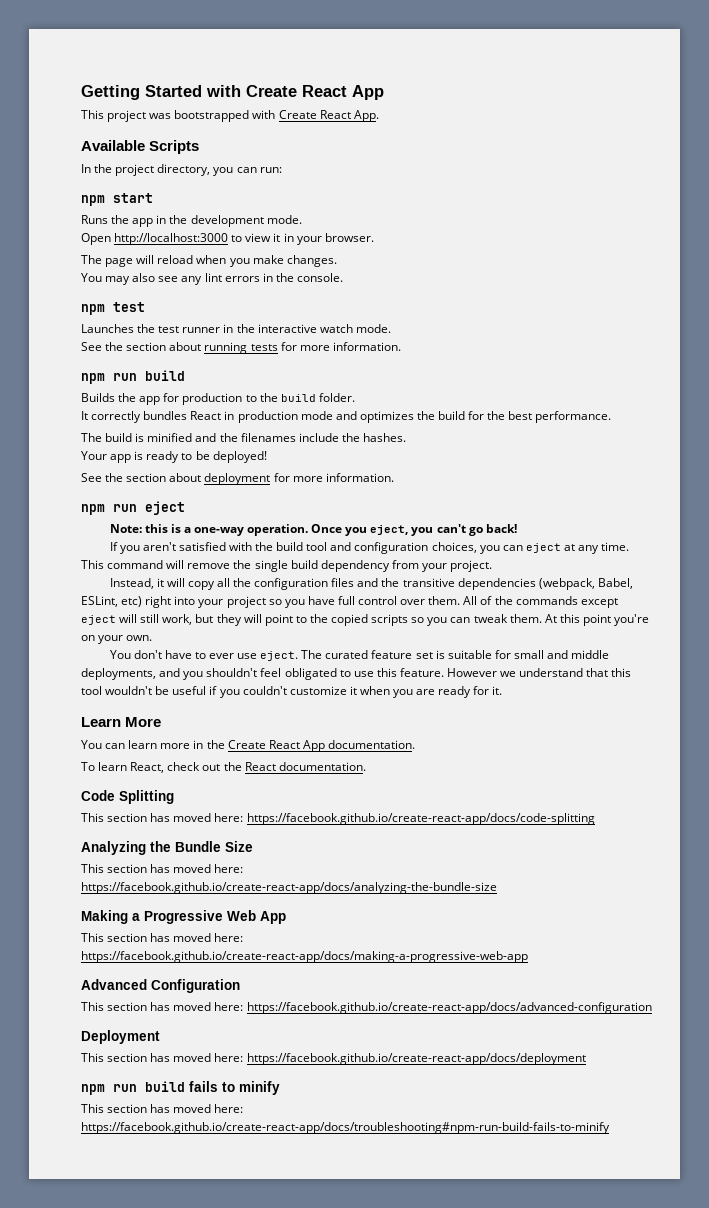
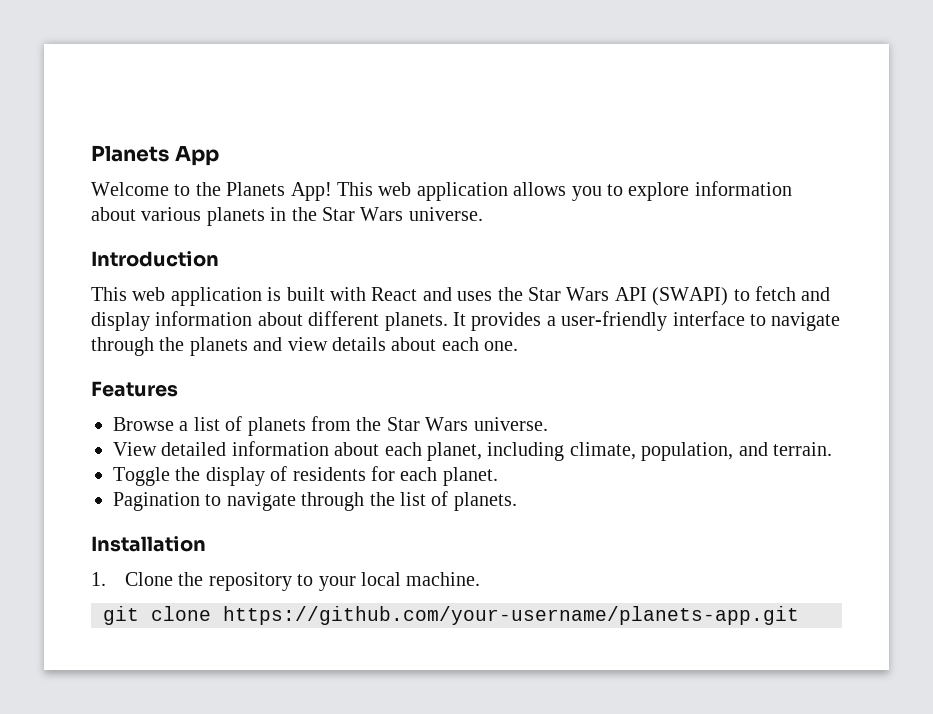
[81,85,384,100] [81,110,379,122] [81,140,200,154] [81,164,282,176] [81,193,153,206] [81,215,302,227] [81,233,374,245] [81,255,337,267] [81,273,343,285] [81,302,145,315] [81,324,391,333] [81,342,401,354] [81,370,185,384] [81,393,355,405] [81,411,612,423] [81,433,406,442] [81,451,267,463] [81,473,394,485] [81,501,185,515] [109,524,517,536] [109,542,630,554] [81,560,493,572] [109,578,633,590] [81,596,618,608] [81,614,650,626] [81,635,153,644] [109,650,610,661] [81,668,632,680] [81,686,503,698] [81,717,162,727] [81,740,415,752] [81,762,366,773] [81,790,174,804] [81,813,595,825] [81,841,253,855] [81,864,244,873] [81,882,497,894] [81,910,286,924] [81,933,244,942] [81,951,528,963] [81,979,240,993] [81,1002,652,1014] [81,1030,160,1044] [81,1053,586,1065] [81,1081,280,1095] [81,1104,244,1113] [81,1122,610,1134] Getting Started with Create React App // This project was bootstrapped with Create React App. // Available Scripts // In the project directory, you can run: // npm start // Runs the app in the development mode. // Open http://localhost:3000 to view it in your browser. // The page will reload when you make changes. // You may also see any lint errors in the console. // npm test // Launches the test runner in the interactive watch mode. // See the section about running tests for more information. // npm run build // Builds the app for production to the build folder. // It correctly bundles React in production mode and optimizes the build for the best performance. // The build is minified and the filenames include the hashes. // Your app is ready to be deployed! // See the section about deployment for more information. // npm run eject // Note: this is a one-way operation. Once you eject, you can't go back! // If you aren't satisfied with the build tool and configuration choices, you can eject at any time. This command will remove the single build dependency from your project. // Instead, it will copy all the configuration files and the transitive dependencies (webpack, Babel, ESLint, etc) right into your project so you have full control over them. All of the commands except eject will still work, but they will point to the copied scripts so you can tweak them. At this point you're on your own. // You don't have to ever use eject. The curated feature set is suitable for small and middle deployments, and you shouldn't feel obligated to use this feature. However we understand that this tool wouldn't be useful if you couldn't customize it when you are ready for it. // Learn More // You can learn more in the Create React App documentation. // To learn React, check out the React documentation. // Code Splitting // This section has moved here: https://facebook.github.io/create-react-app/docs/code-splitting // Analyzing the Bundle Size // This section has moved here: https://facebook.github.io/create-react-app/docs/analyzing-the-bundle-size // Making a Progressive Web App // This section has moved here: https://facebook.github.io/create-react-app/docs/making-a-progressive-web-app // Advanced Configuration // This section has moved here: https://facebook.github.io/create-react-app/docs/advanced-configuration // Deployment // This section has moved here: https://facebook.github.io/create-react-app/docs/deployment // npm run build fails to minify // This section has moved here: https://facebook.github.io/create-react-app/docs/troubleshooting#npm-run-build-fails-to-minify -> [91,145,219,166] [91,181,792,201] [91,207,483,226] [91,251,219,267] [91,286,831,306] [91,311,841,331] [91,337,519,356] [91,381,178,397] [113,416,548,436] [113,441,832,461] [113,466,498,486] [113,491,517,511] [91,536,206,552] [91,572,481,591] [103,606,799,625] Planets App // Welcome to the Planets App! This web application allows you to explore information about various planets in the Star Wars universe. // Introduction // This web application is built with React and uses the Star Wars API (SWAPI) to fetch and display information about different planets. It provides a user-friendly interface to navigate through the planets and view details about each one. // Features // Browse a list of planets from the Star Wars universe. // View detailed information about each planet, including climate, population, and terrain. // Toggle the display of residents for each planet. // Pagination to navigate through the list of planets. // Installation // 1. Clone the repository to your local machine. // git clone https://github.com/your-username/planets-app.git

